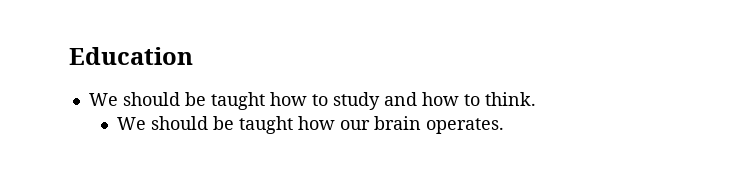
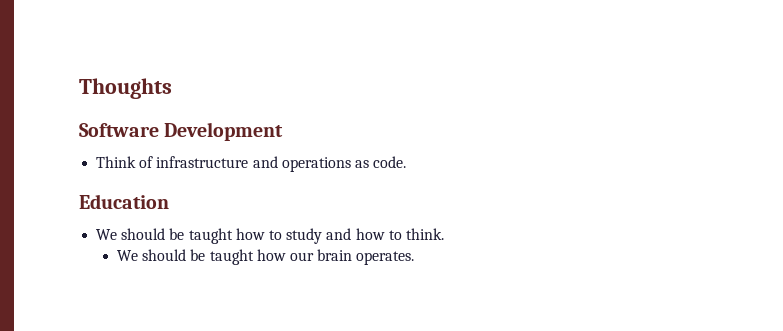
(69, 56) none -> [79,78,172,99] [79,122,284,141] [96,156,407,172] Thoughts // Software Development // Think of infrastructure and operations as code. //

